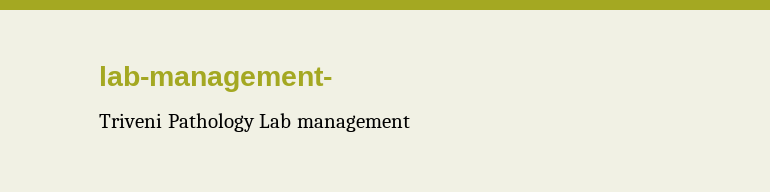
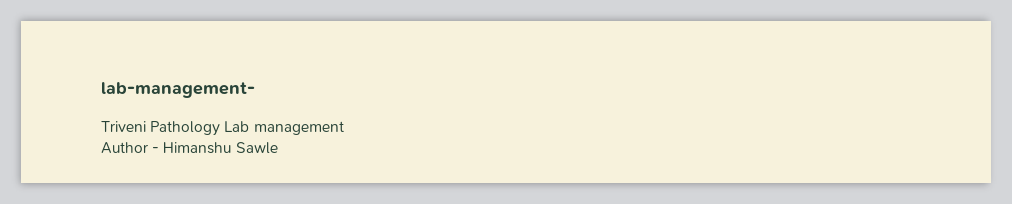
(410, 123) none -> [101,142,278,154] // Author - Himanshu Sawle

